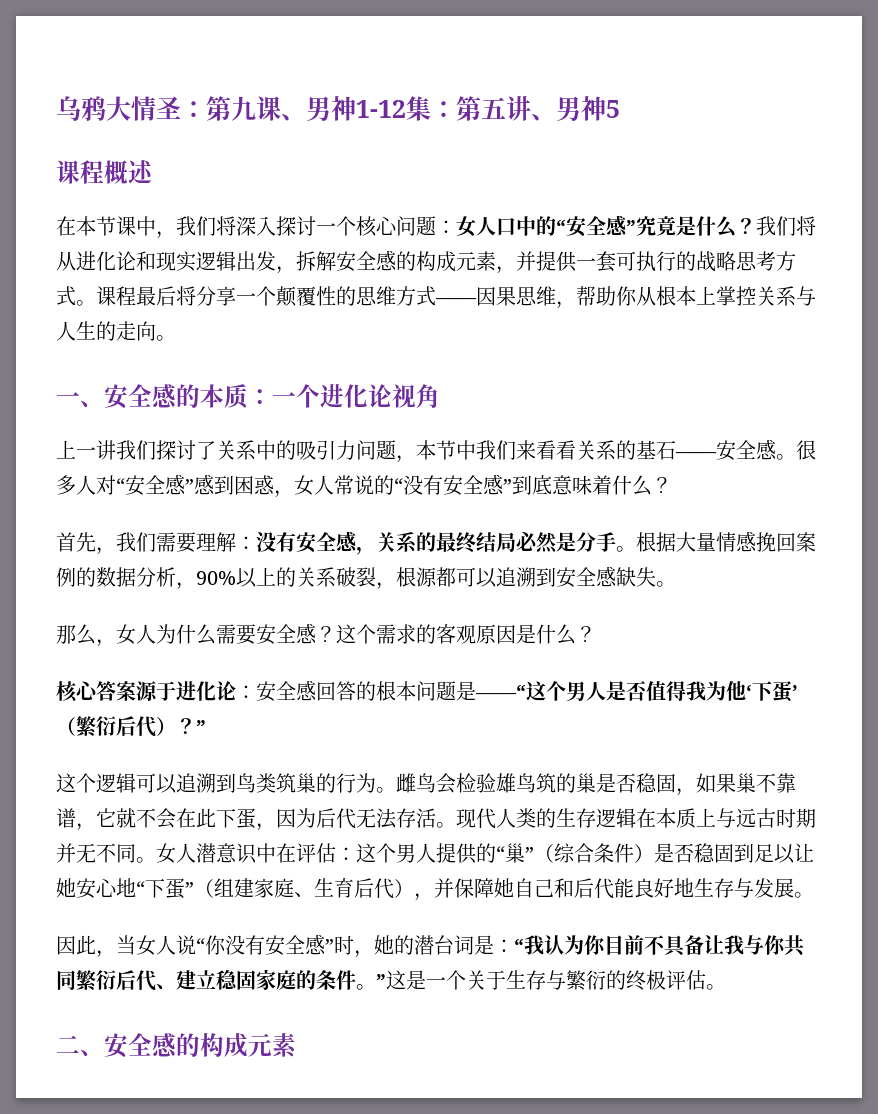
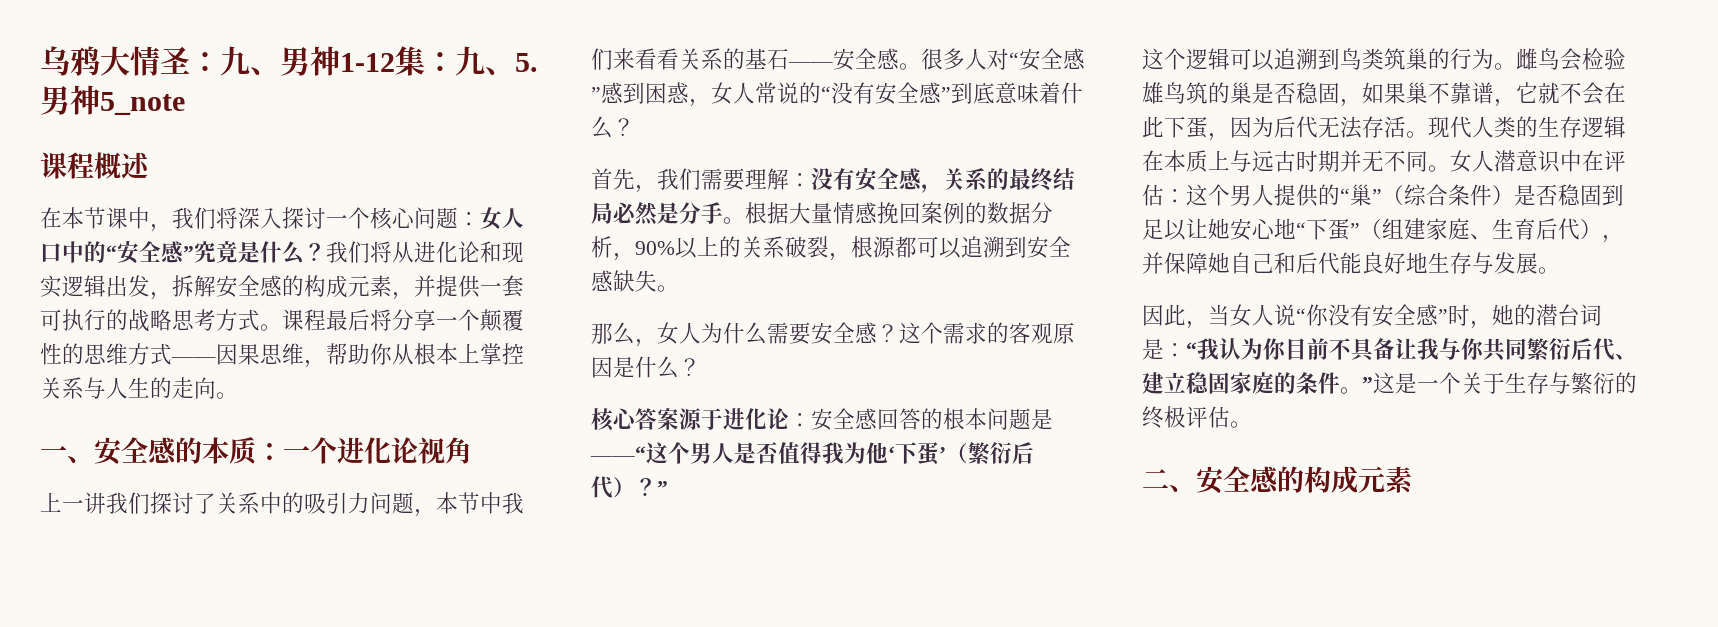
[206,96,281,121] 第九课 -> [220,46,250,76] 九
[456,96,620,122] 第五讲、男神5 -> [455,46,538,76] [40,85,185,115] 九、5.男神5_note

